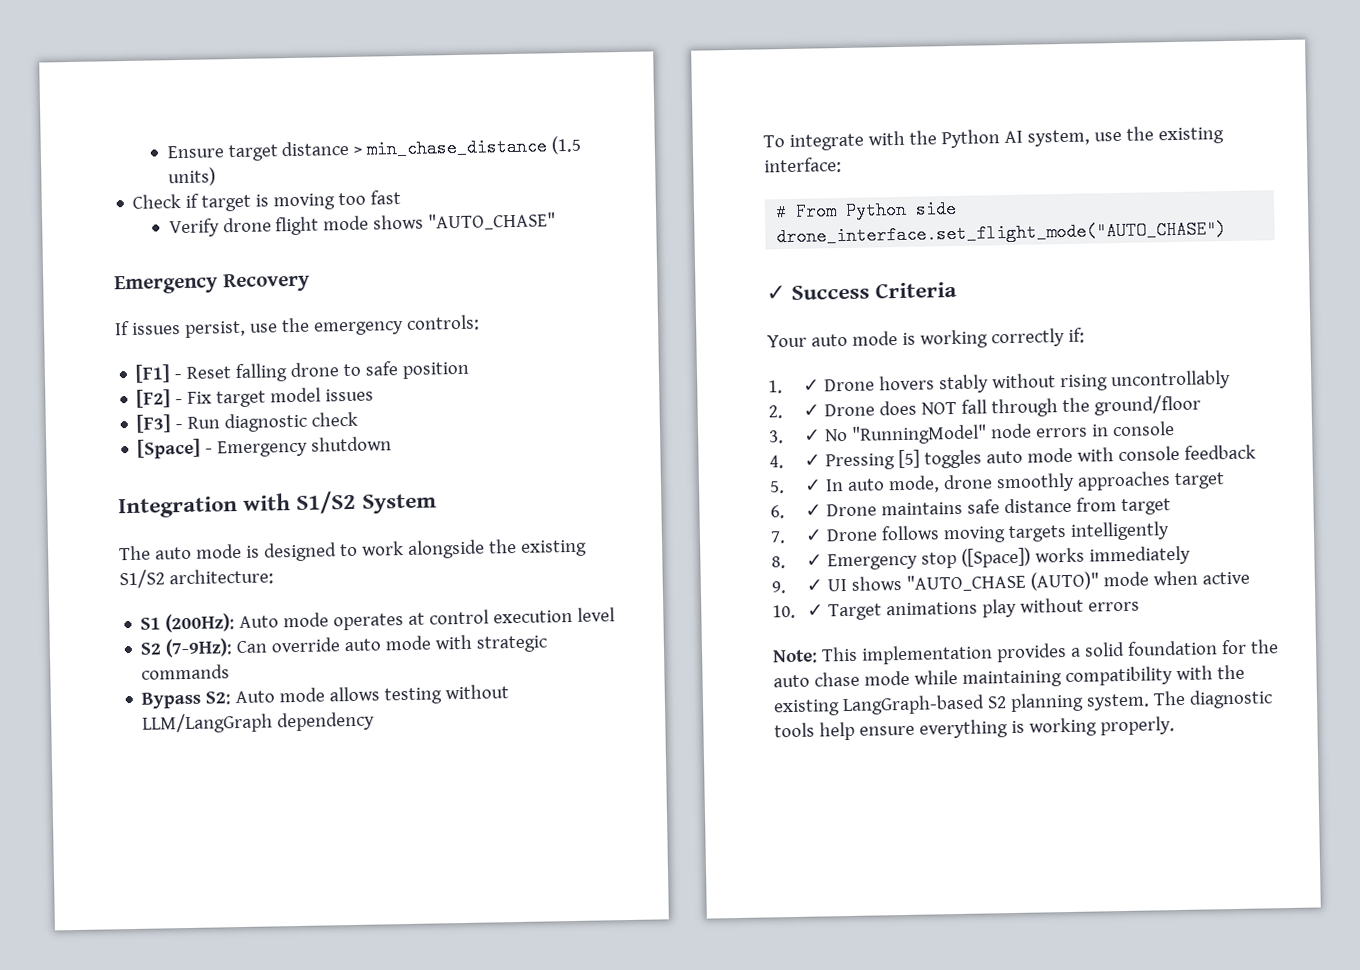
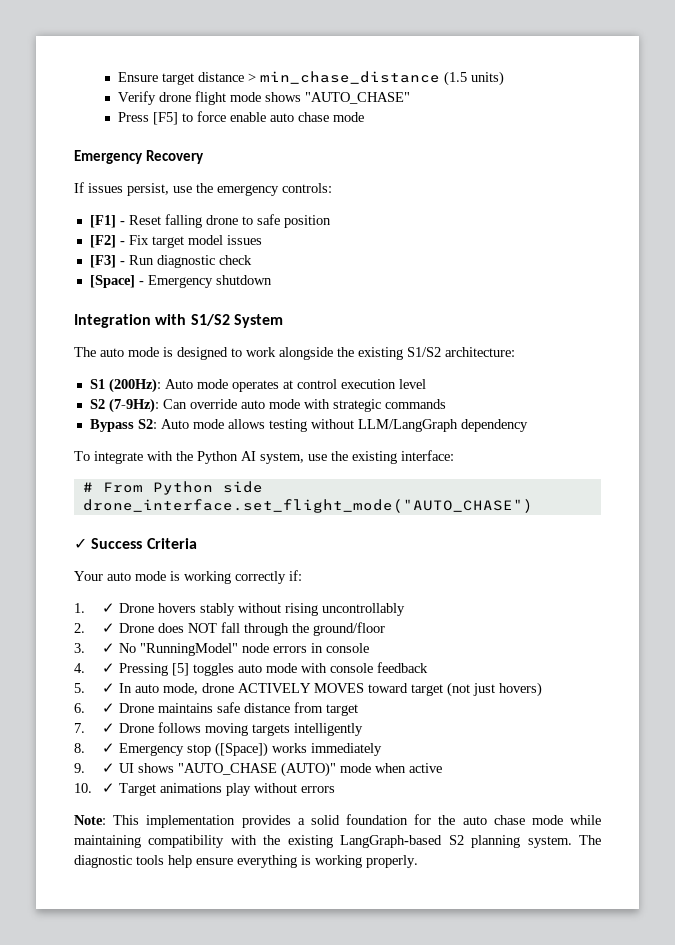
[132,190,402,212] // Check if target is moving too fast -> (505, 78) none
(557, 221) none -> [118,111,365,125] // Press [F5] to force enable auto chase mode
[996,471,1226,493] smoothly approaches target -> [238,682,543,697] ACTIVELY MOVES toward target (not just hovers)

